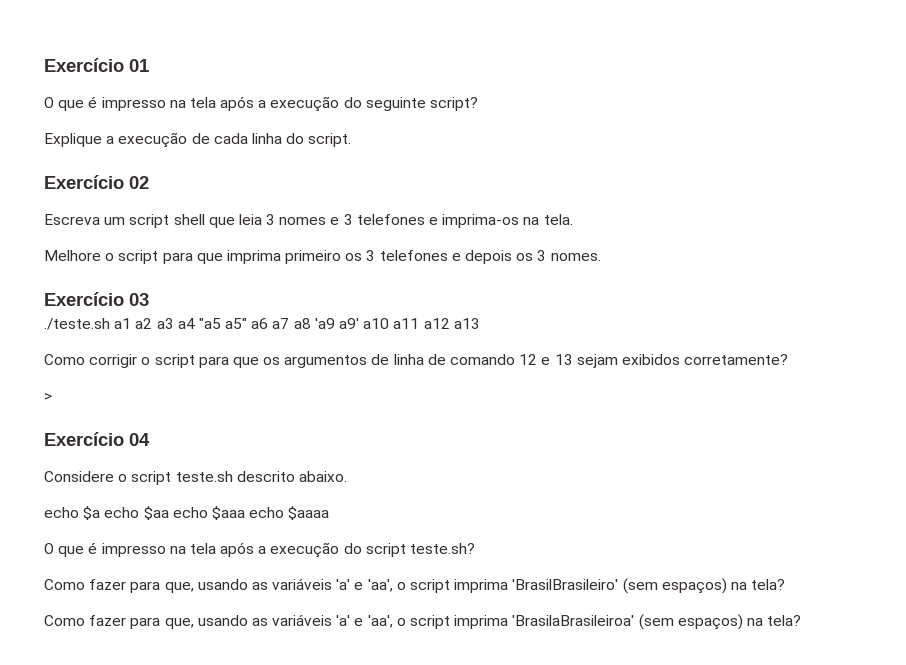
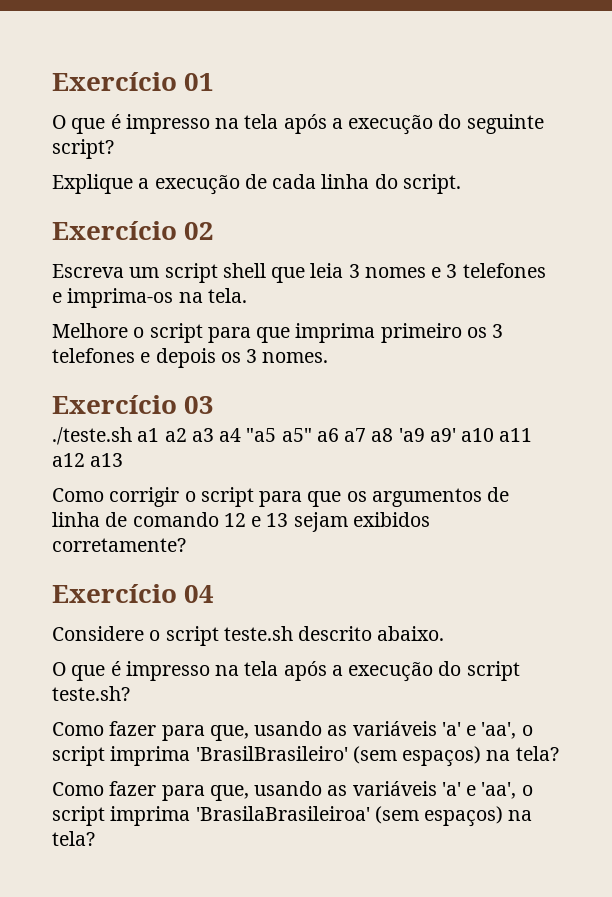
[44,393,52,401] // > -> (186, 545) none
[44,506,330,520] // echo $a echo $aa echo $aaa echo $aaaa -> (445, 633) none

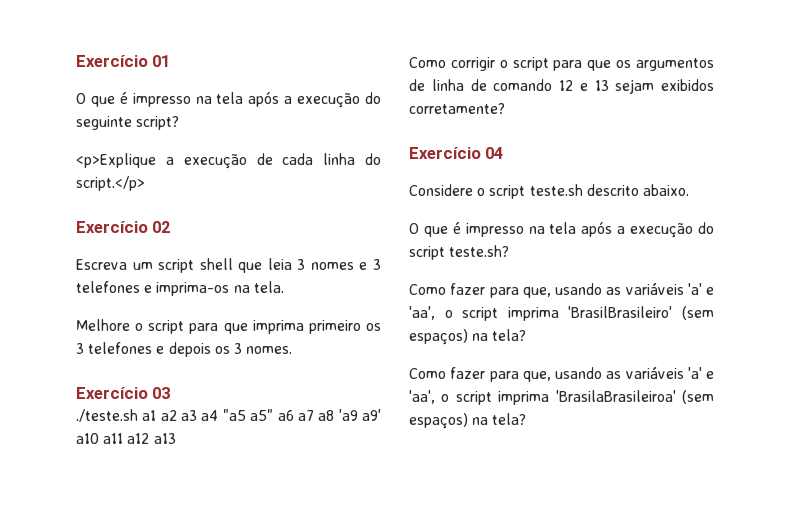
[52,174,133,194] Explique -> [76,153,156,168] <p>Explique
[402,174,461,194] script. -> [76,176,145,191] script.</p>

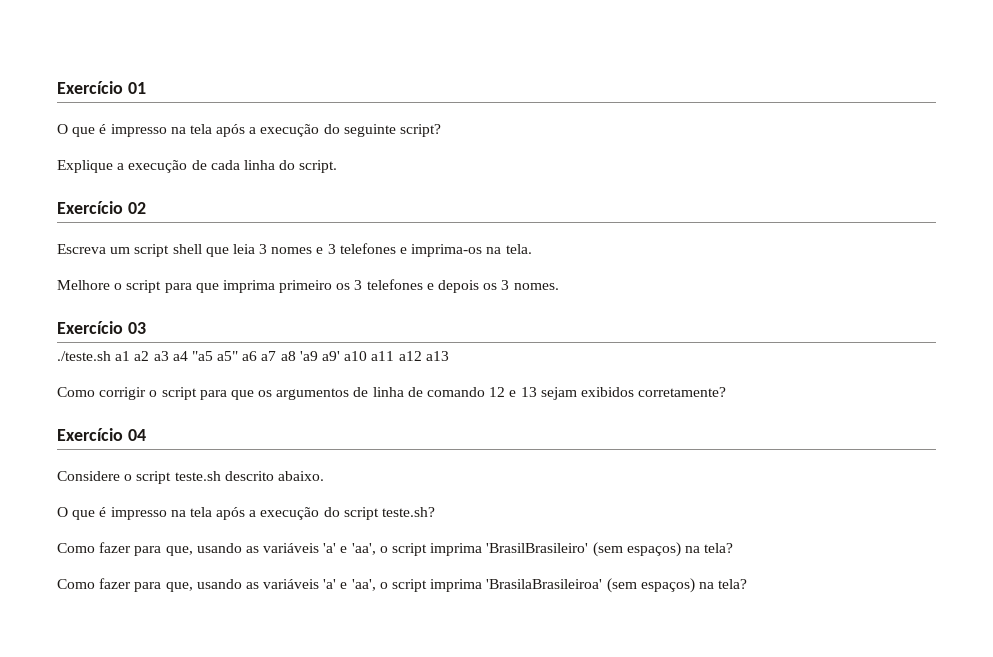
[76,153,156,168] <p>Explique -> [57,160,113,173] Explique
[76,176,145,191] script.</p> -> [299,160,338,173] script.

